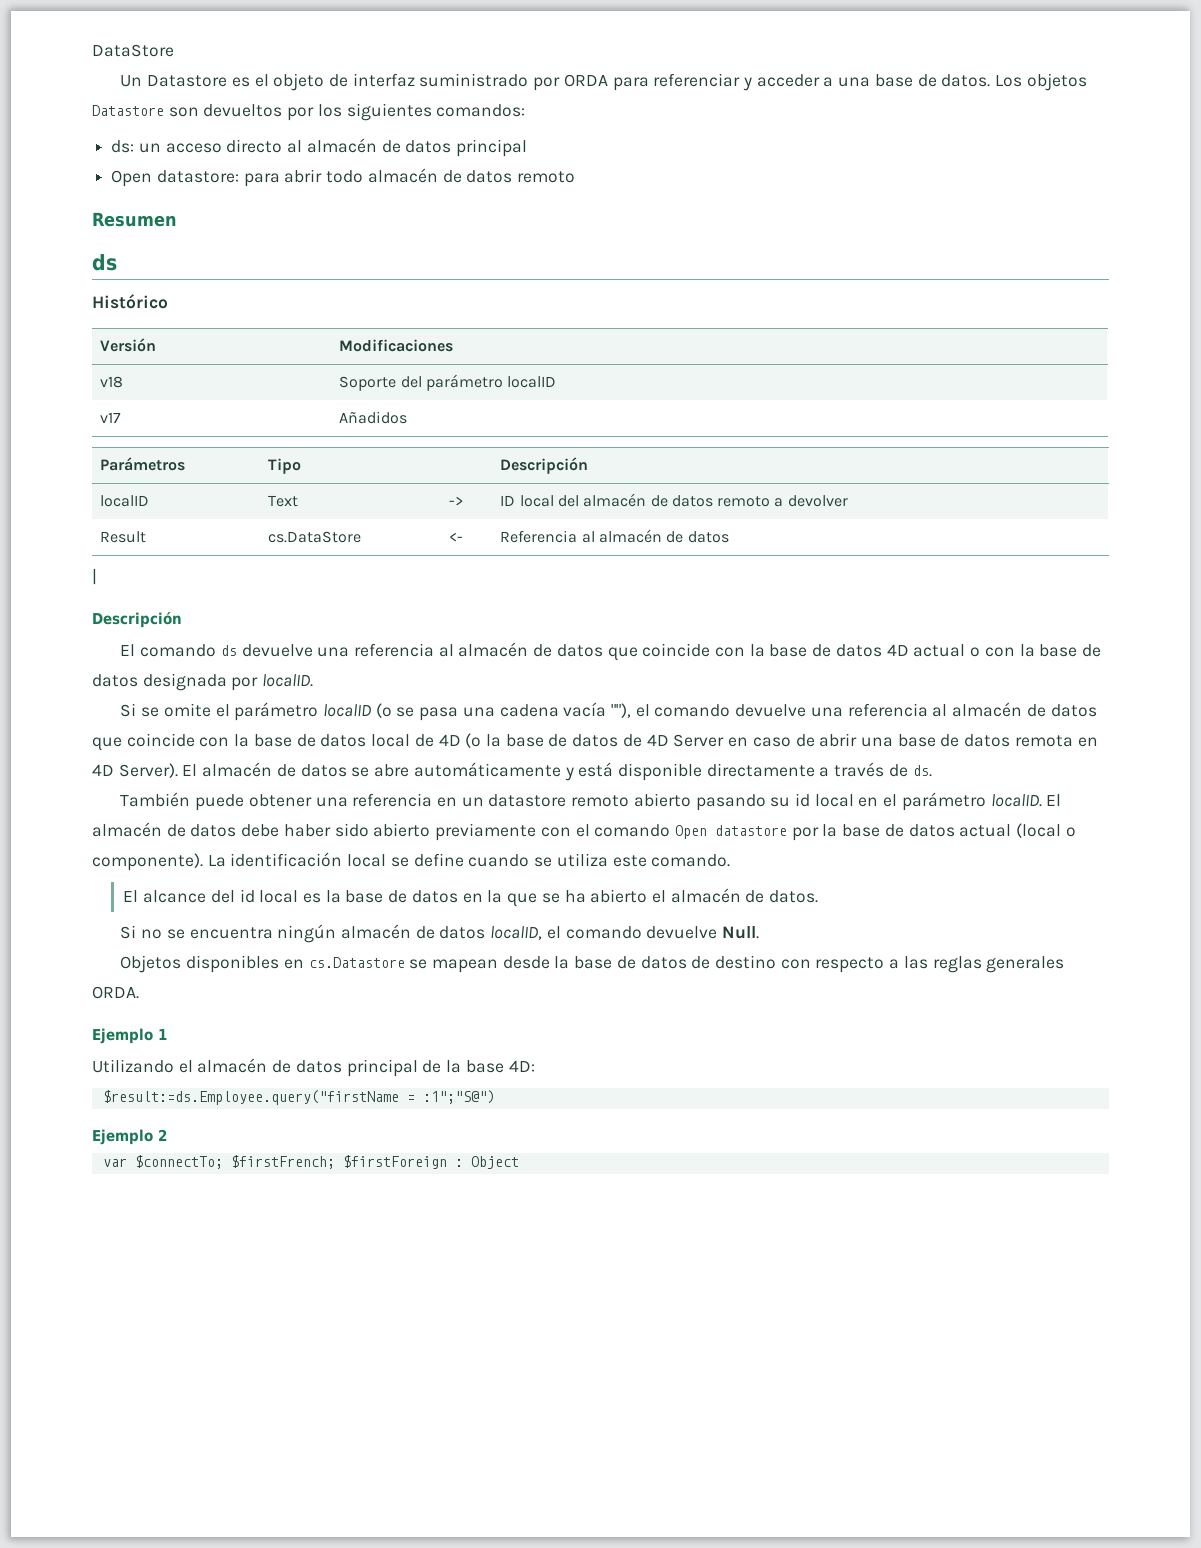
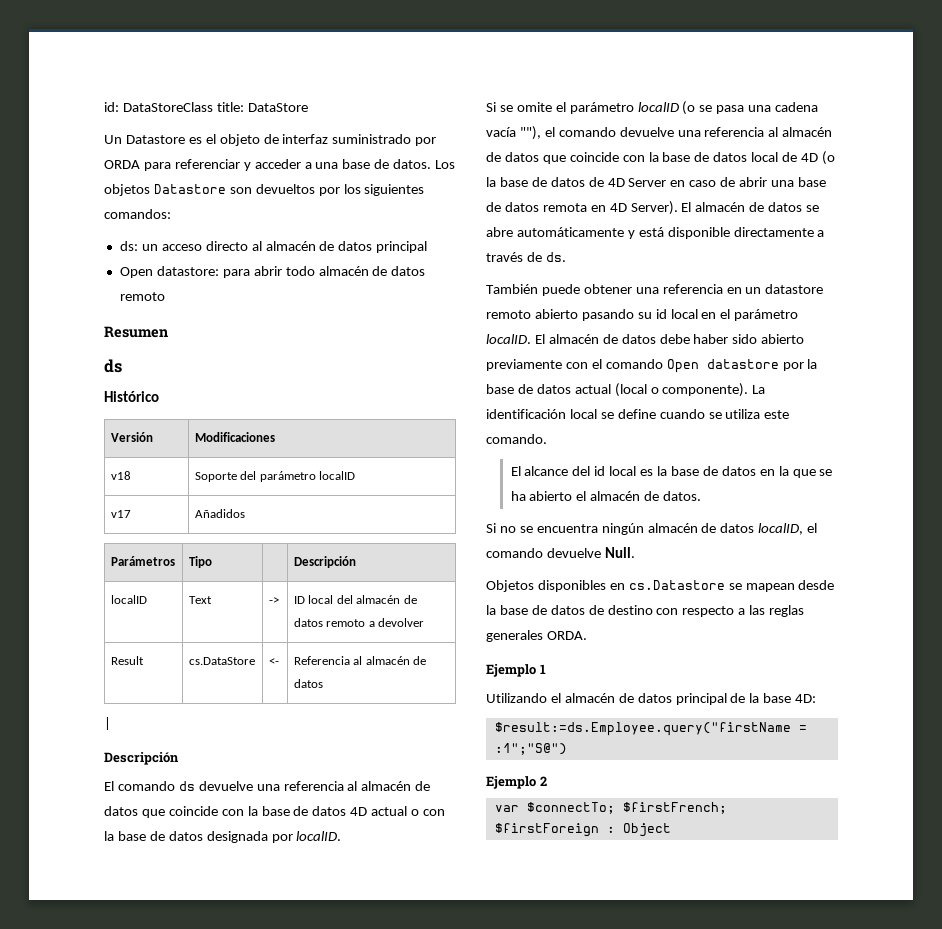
(92, 50) none -> [104,102,244,112] id: DataStoreClass title:

